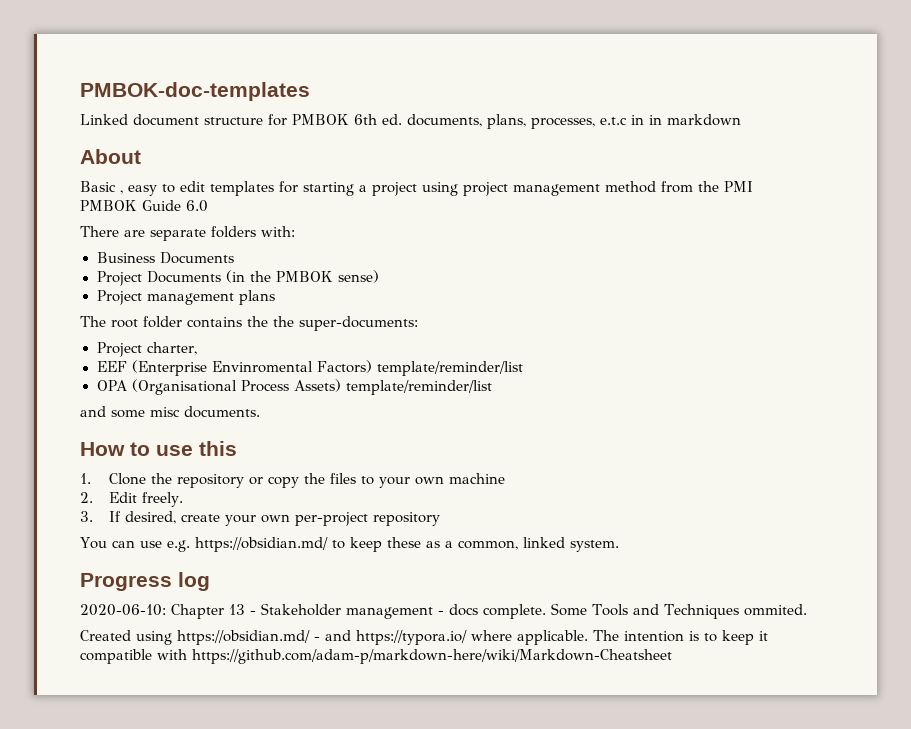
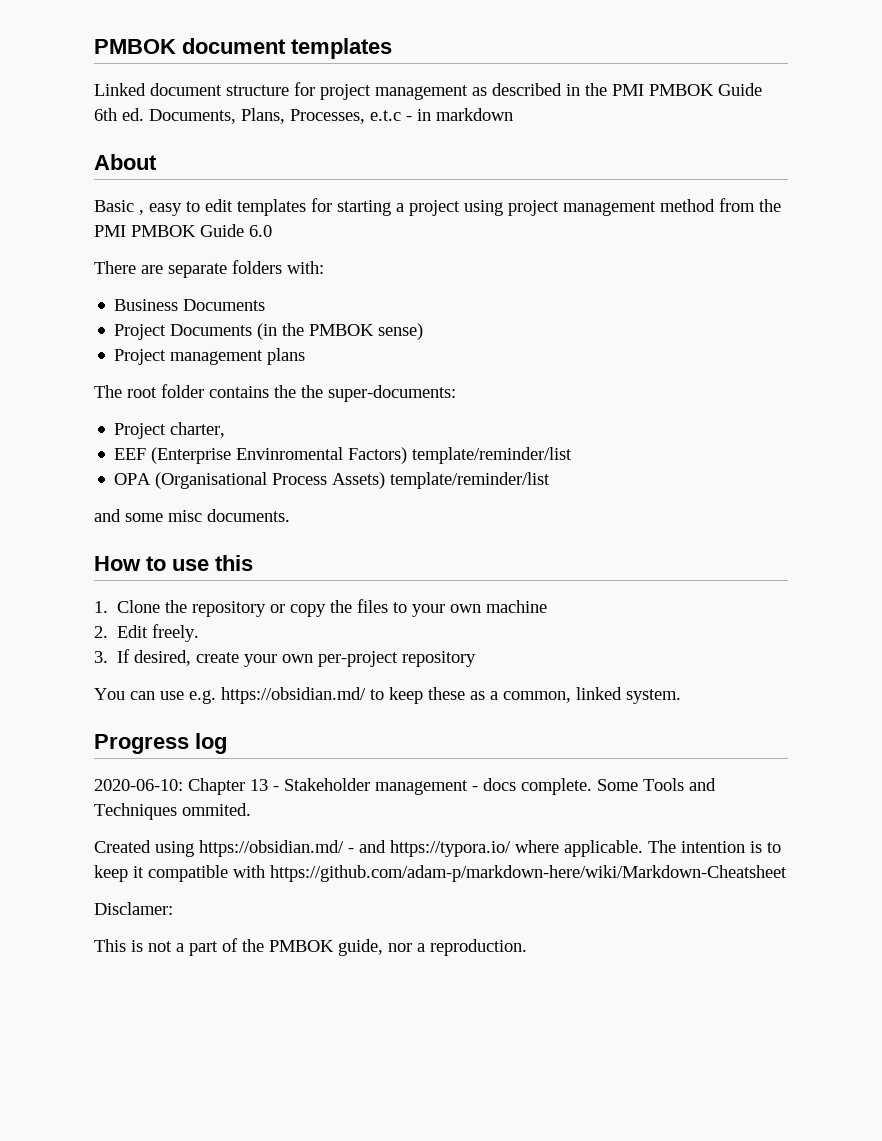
[80,82,310,101] PMBOK-doc-templates -> [94,38,392,59] PMBOK document templates
[292,114,644,129] PMBOK 6th ed. documents, plans, processes, e.t.c in -> [320,83,762,100] [94,108,412,124] project management as described in the PMI PMBOK Guide 6th ed. Documents, Plans, Processes, e.t.c -
(672, 656) none -> [94,902,173,915] [94,938,527,956] // Disclamer: // This is not a part of the PMBOK guide, nor a reproduction.

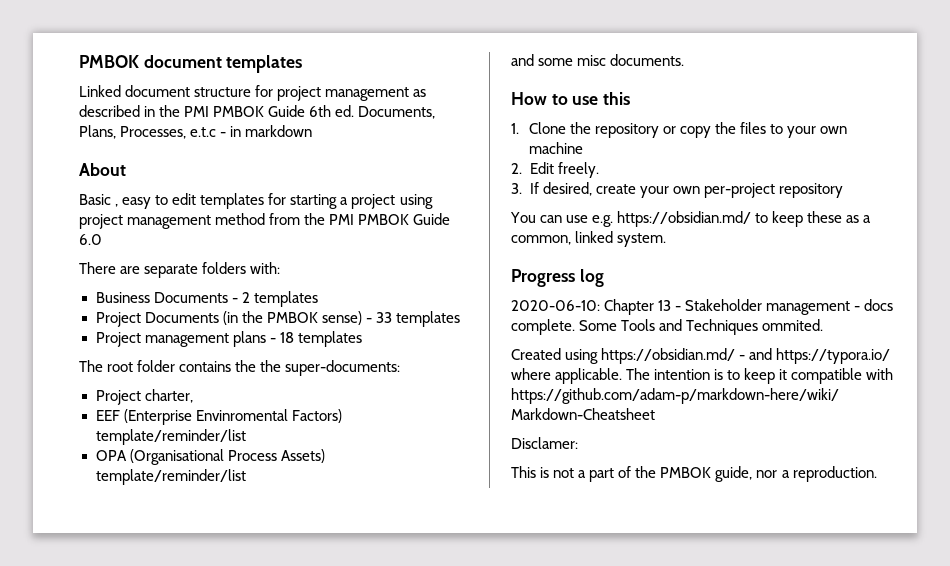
(266, 305) none -> [231,291,318,307] - 2 templates
(424, 331) none -> [365,311,460,327] - 33 templates
(306, 356) none -> [269,331,362,347] - 18 templates

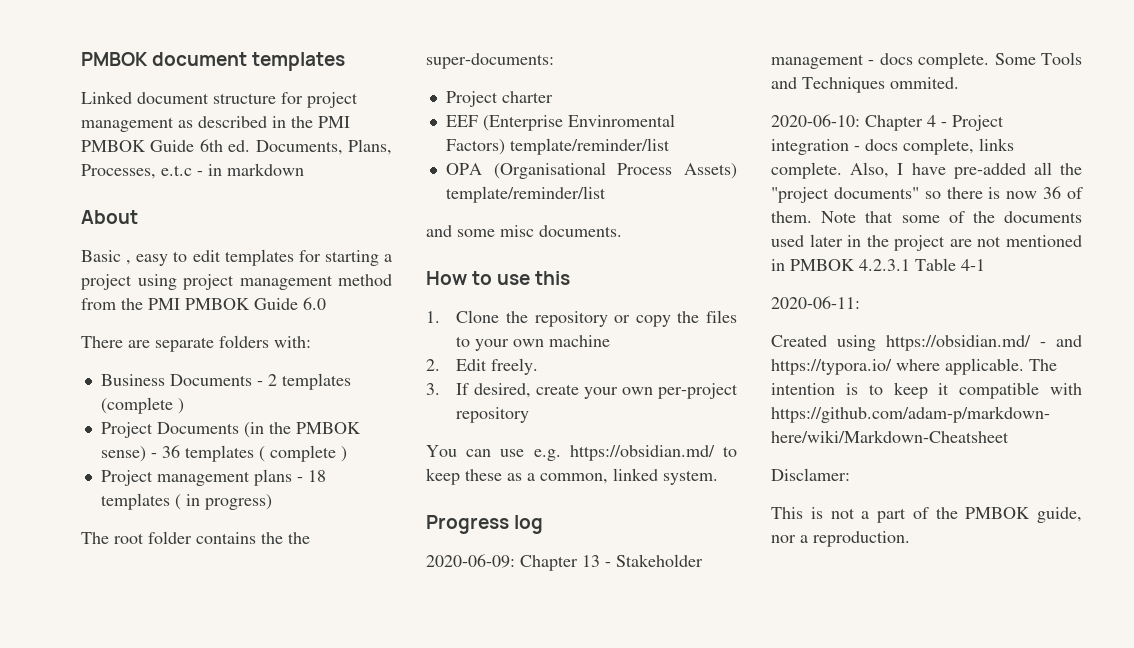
(318, 299) none -> [100,397,184,414] (complete )
[375,311,460,327] 33 templates -> [161,445,347,462] 36 templates ( complete )
(362, 339) none -> [174,494,272,510] ( in progress)
[144,389,193,403] charter, -> [501,91,553,103] charter
[511,300,600,311] 2020-06-10: -> [426,554,515,568] 2020-06-09:
(824, 325) none -> [771,114,1004,131] [771,138,1014,155] [771,162,1082,179] [771,186,1083,203] [771,211,1082,223] [771,234,1082,251] [771,258,985,271] [771,296,860,309] // 2020-06-10: Chapter 4 - Project integration - docs complete, links complete. Also, I have pre-added all the "project documents" so there is now 36 of them. Note that some of the documents used later in the project are not mentioned in PMBOK 4.2.3.1 Table 4-1 // 2020-06-11:

